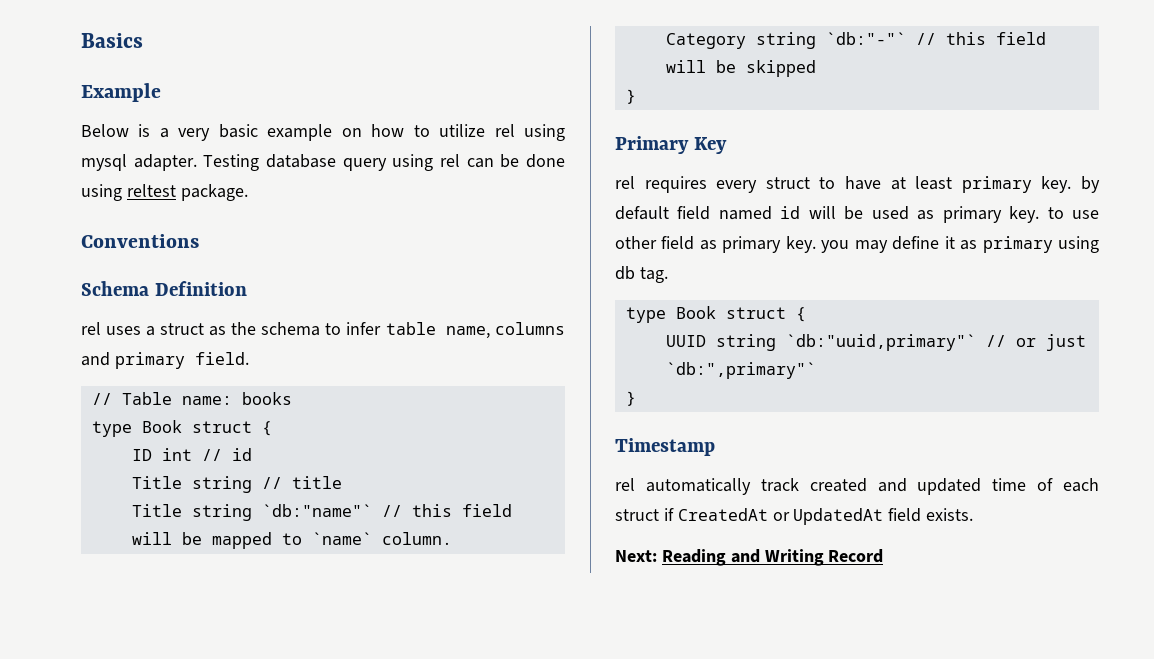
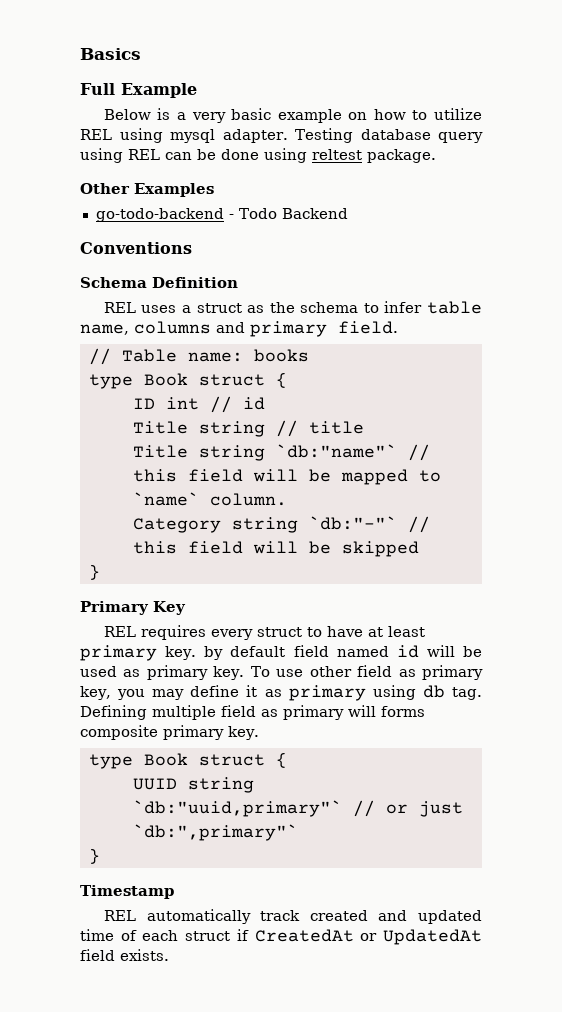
(143, 40) none -> [80,83,115,95] Full
[494,124,515,137] rel -> [80,129,112,140] REL
[440,154,460,167] rel -> [128,149,160,160] REL
(248, 192) none -> [80,183,214,197] [95,208,348,222] // Other Examples // go-todo-backend - Todo Backend
[81,322,101,335] rel -> [103,302,136,313] REL
[615,176,635,189] rel -> [103,626,136,637] REL
[1047,207,1064,219] to -> [250,666,270,677] To
[785,236,816,253] key. -> [80,686,111,700] key,
(668, 275) none -> [80,705,425,720] [80,725,259,740] Defining multiple field as primary will forms composite primary key.
[615,478,635,491] rel -> [103,910,136,921] REL
[615,549,884,566] // Next: Reading and Writing Record -> (169, 955) none

